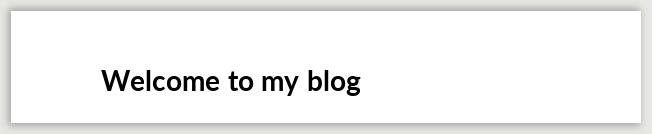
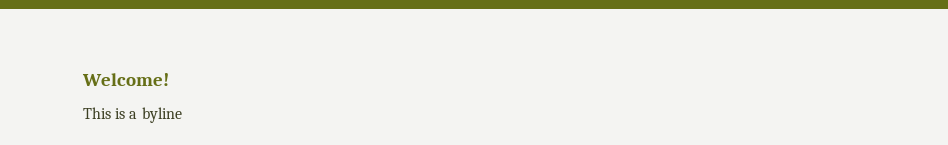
[101,70,361,96] Welcome to my blog -> [82,73,169,86] [83,107,182,123] Welcome! // This is a byline

